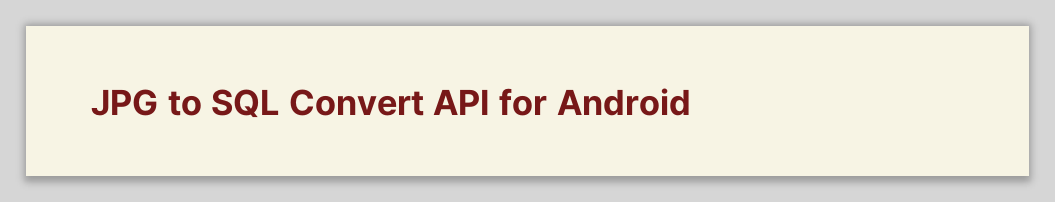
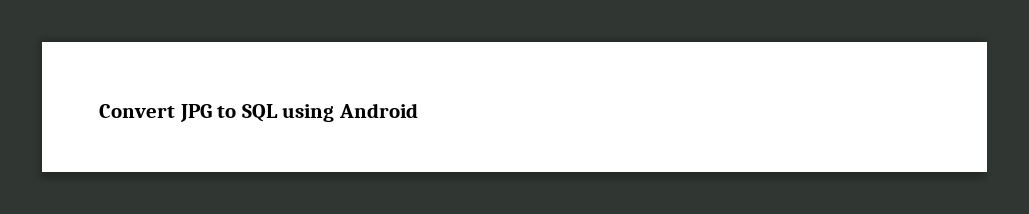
(91, 102) none -> [99,104,175,118] Convert
[288,88,547,116] Convert API for -> [282,104,335,122] using

